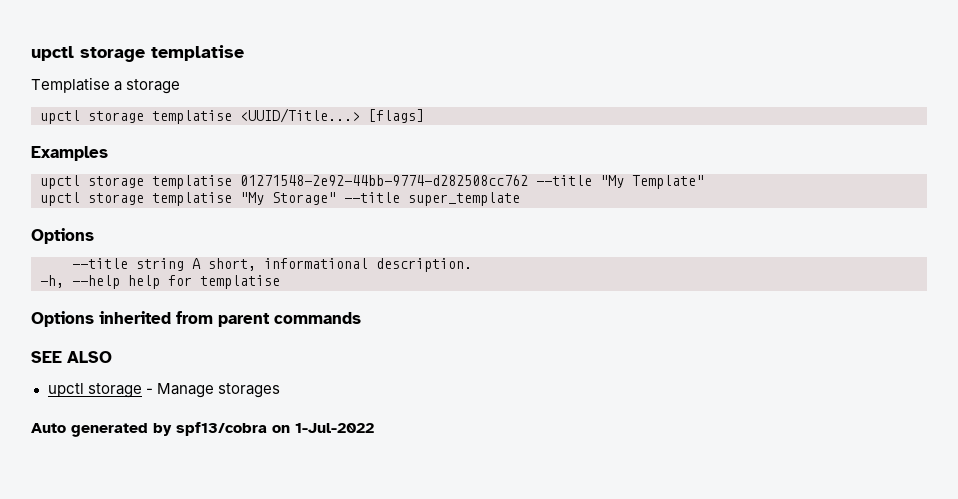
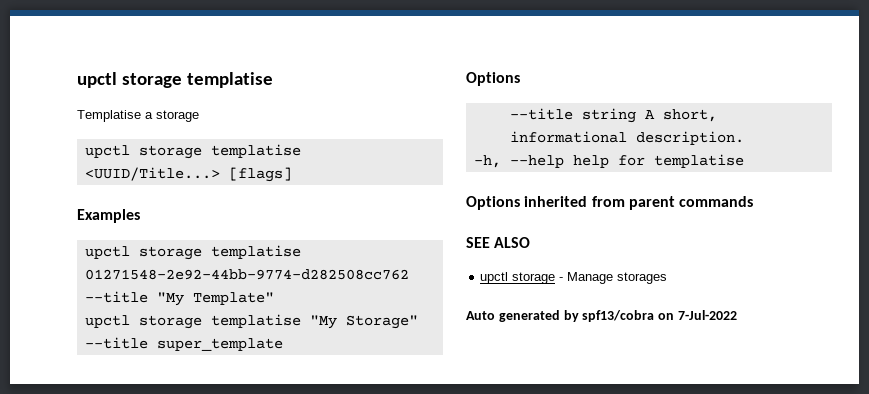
[295,423,374,433] 1-Jul-2022 -> [677,310,737,320] 7-Jul-2022

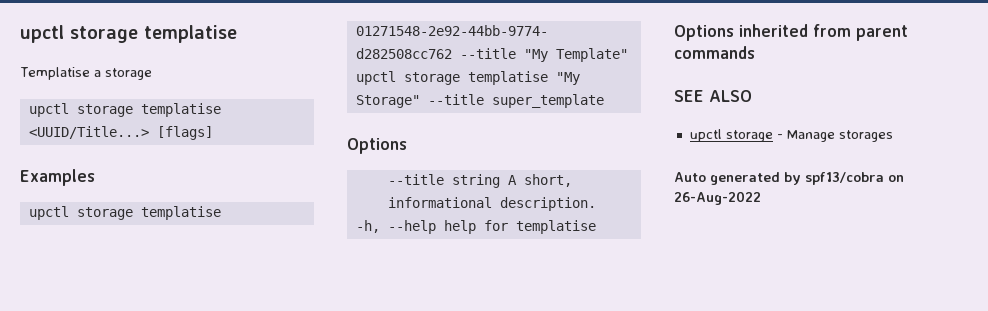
[677,310,737,320] 7-Jul-2022 -> [674,191,761,205] 26-Aug-2022

